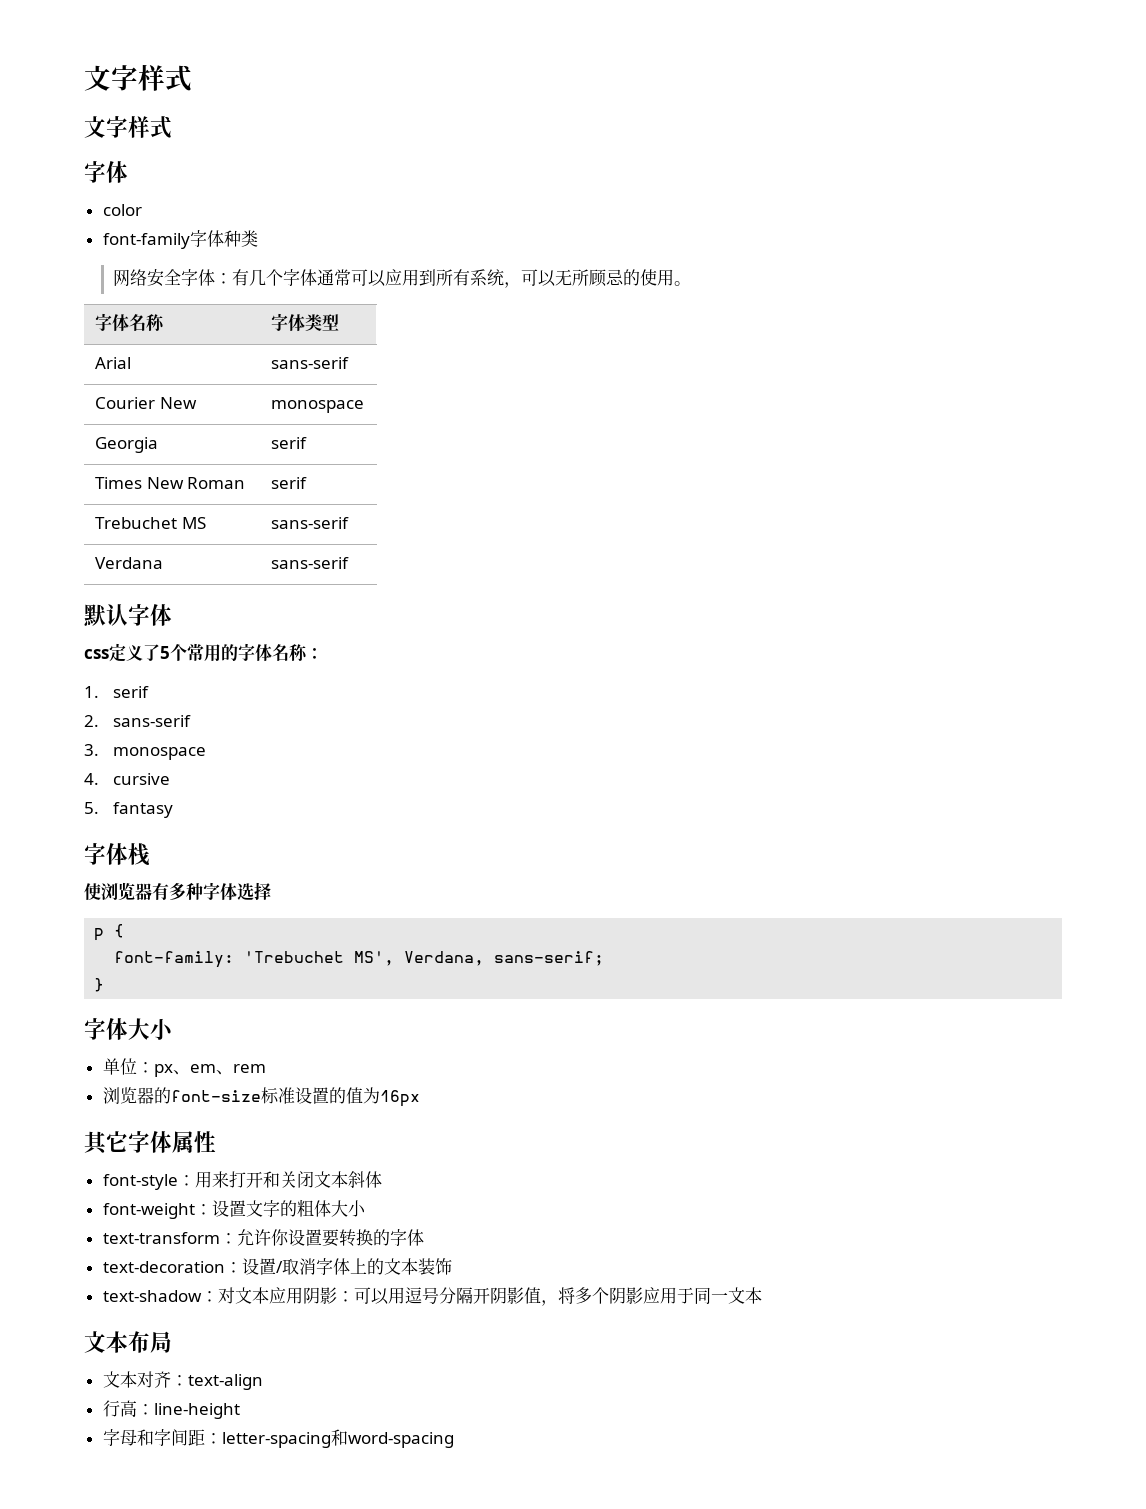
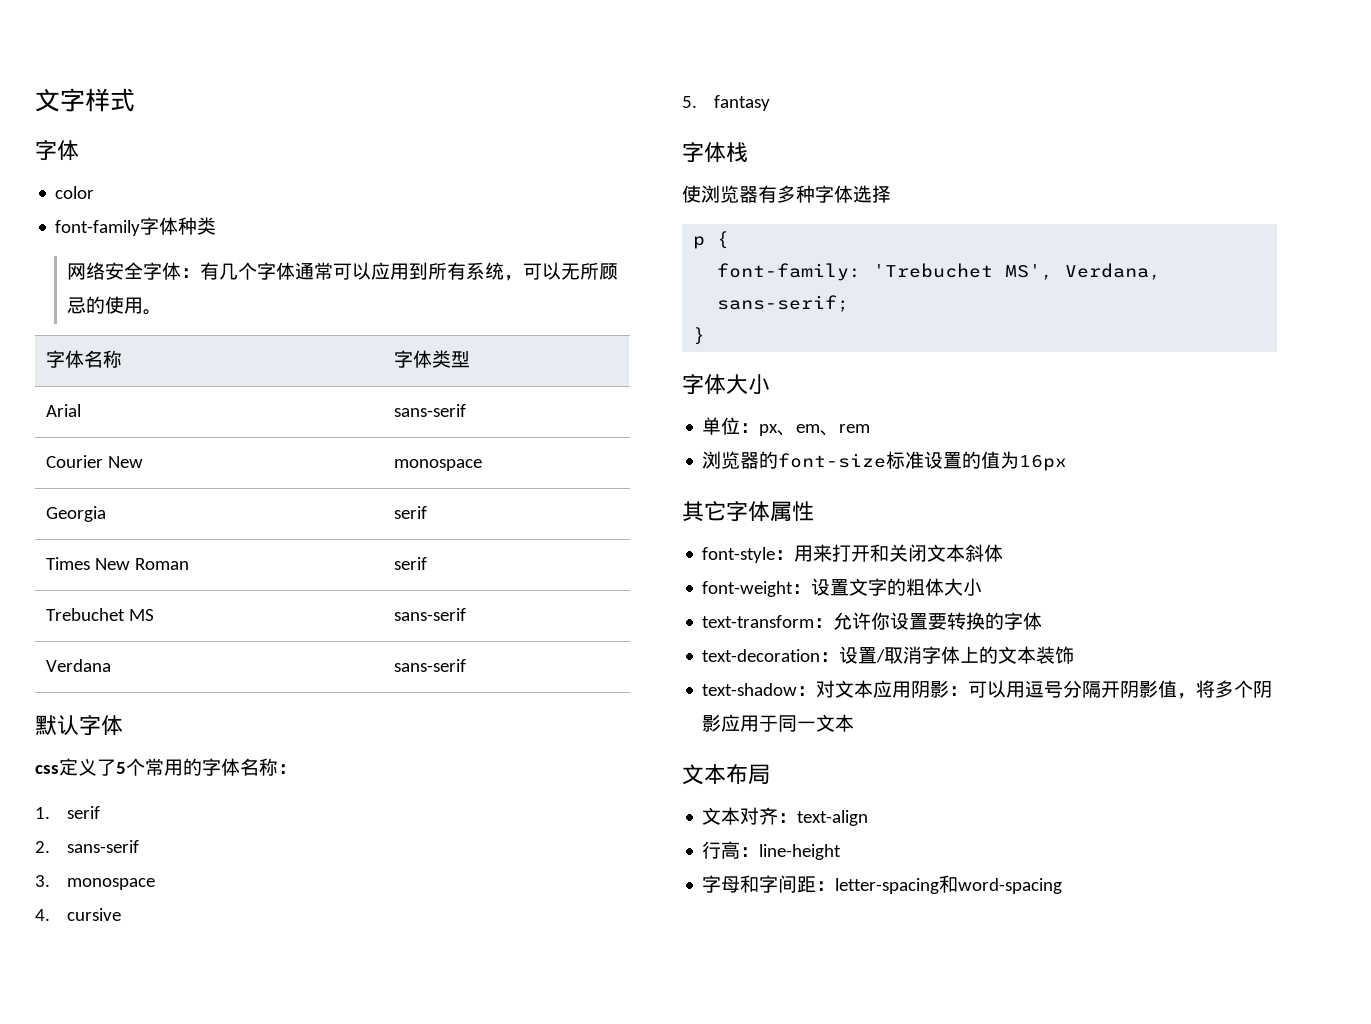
[84,64,192,92] [84,116,172,139] 文字样式 // 文字样式 -> [35,88,135,112] 文字样式

